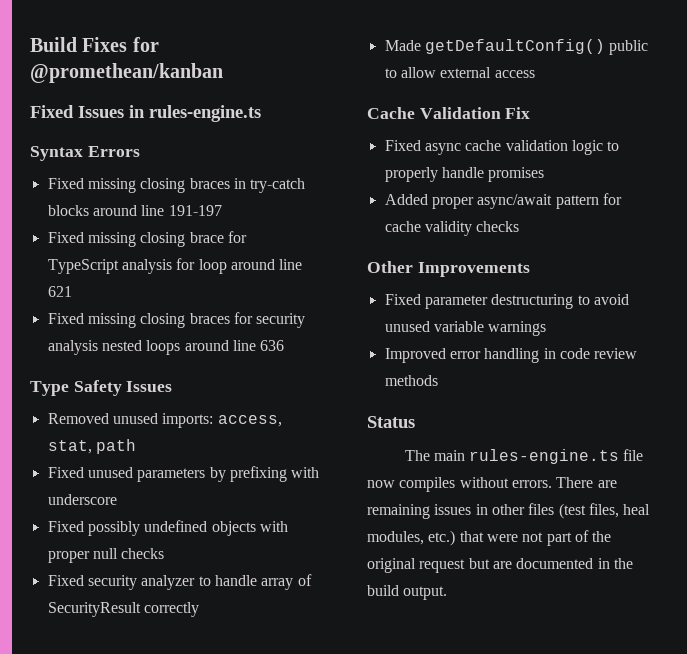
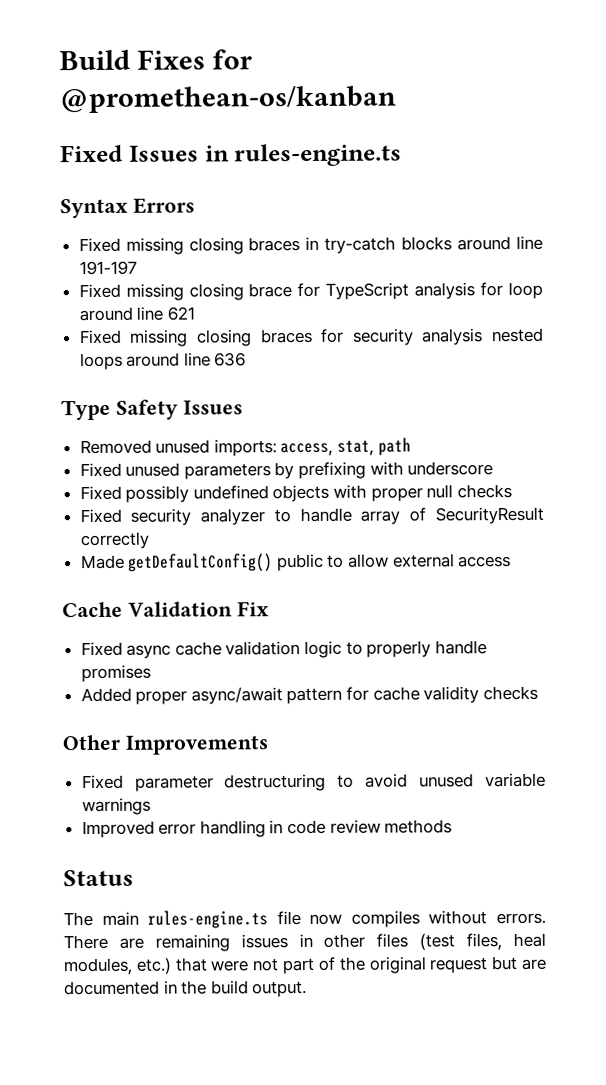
[30,63,223,83] @promethean/kanban -> [59,85,396,114] @promethean-os/kanban

